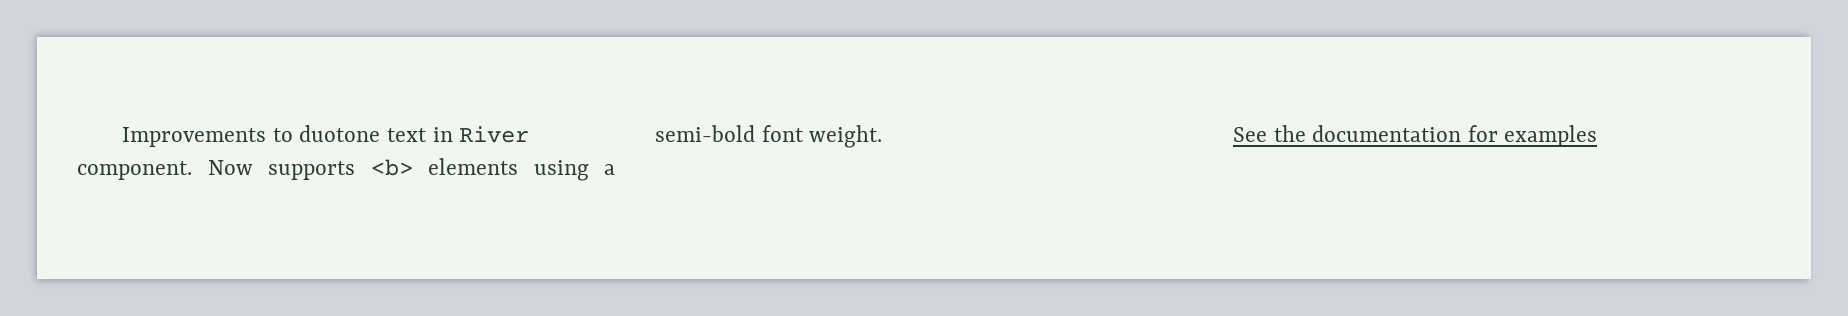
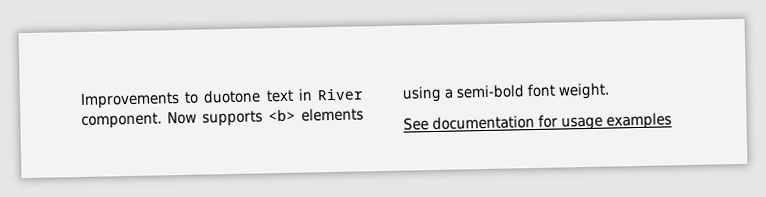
[1273,125,1306,142] the -> (429, 124) none
(1498, 133) none -> [561,116,603,131] usage

